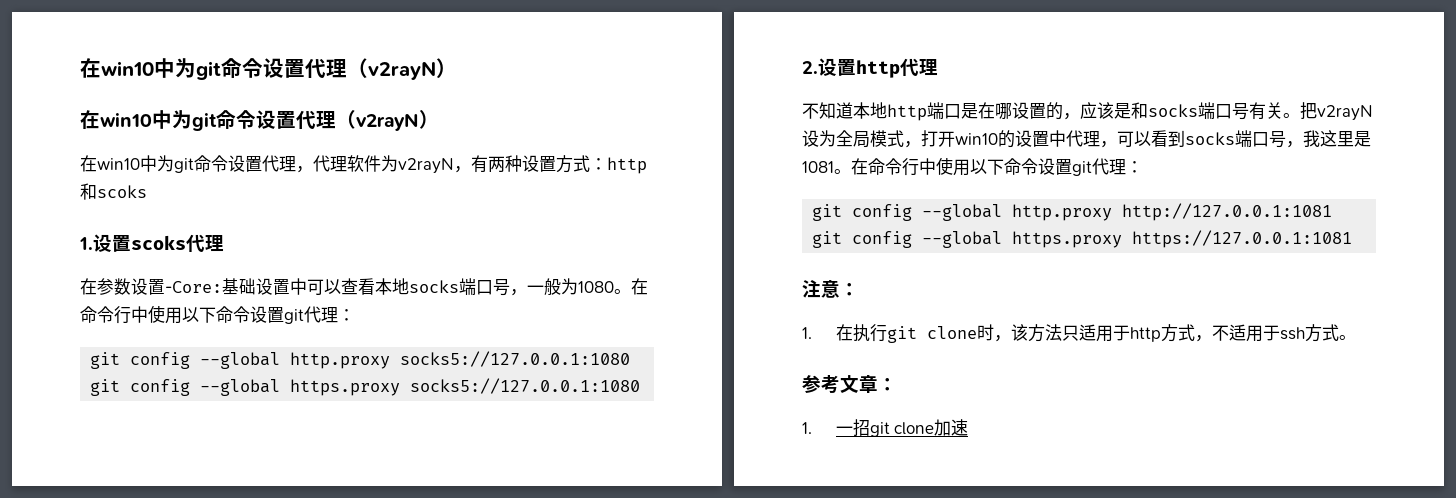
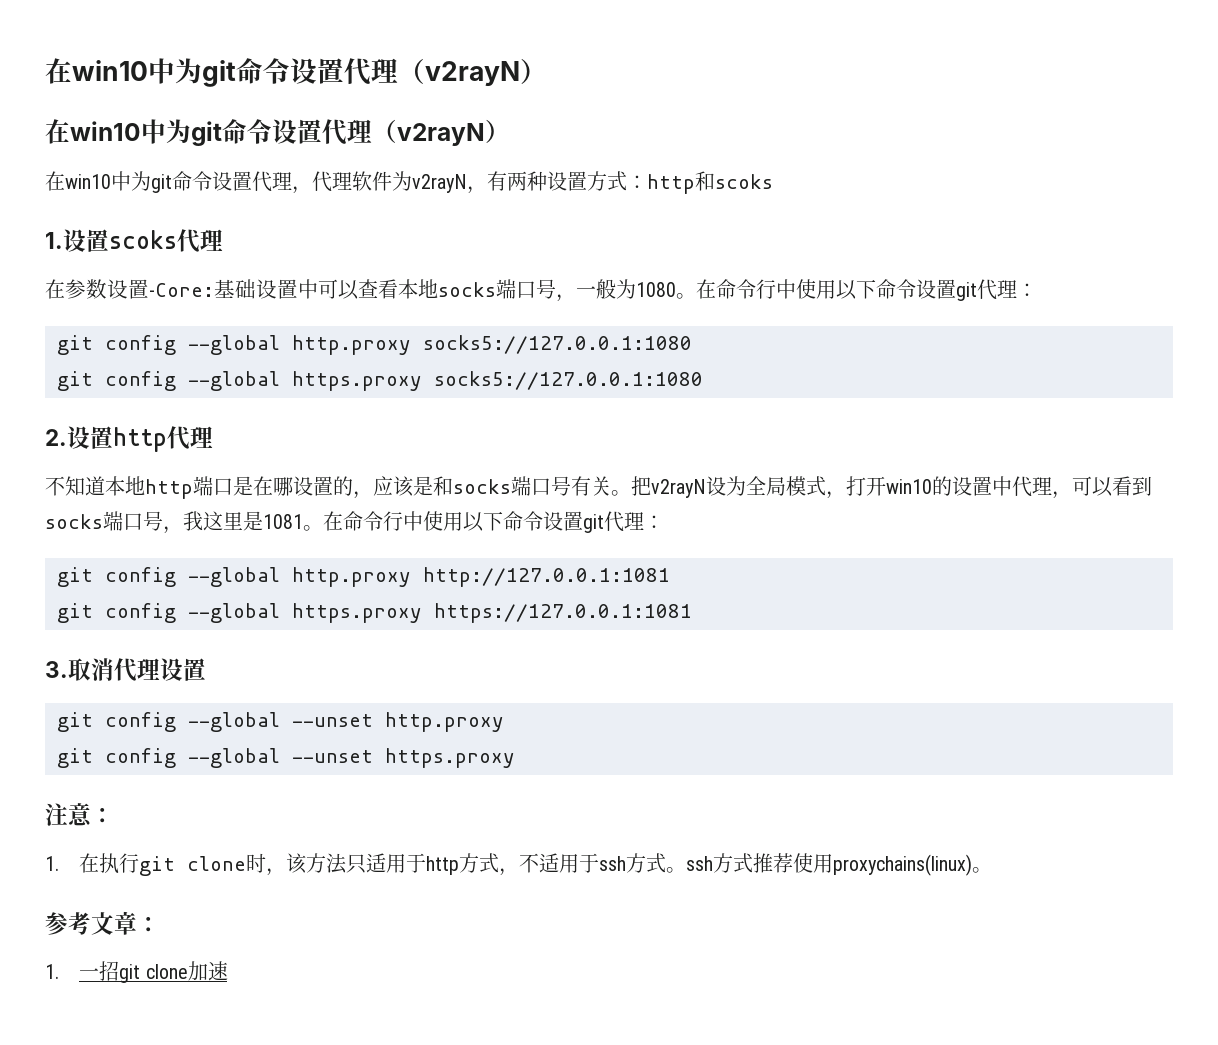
(1353, 239) none -> [45,658,206,682] [57,712,504,732] [57,748,515,768] // 3.取消代理设置 // git config --global --unset http.proxy // git config --global --unset https.proxy
(1356, 337) none -> [686,853,993,876] ssh方式推荐使用proxychains(linux)。

